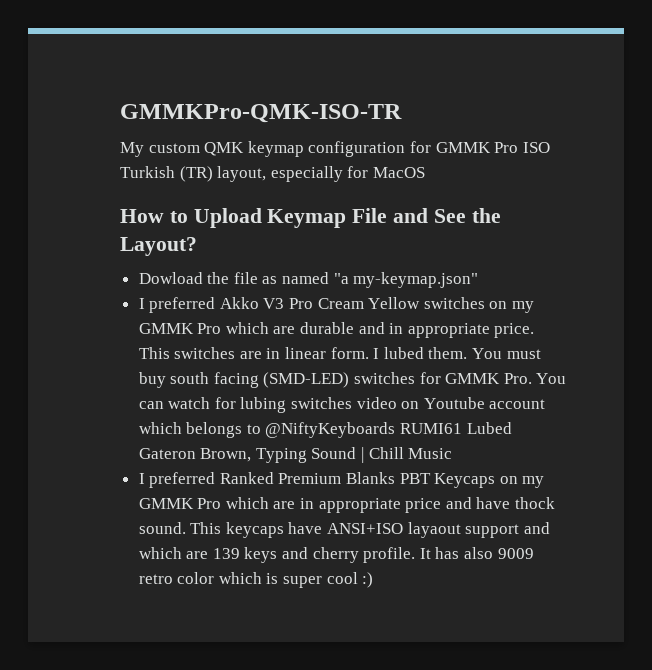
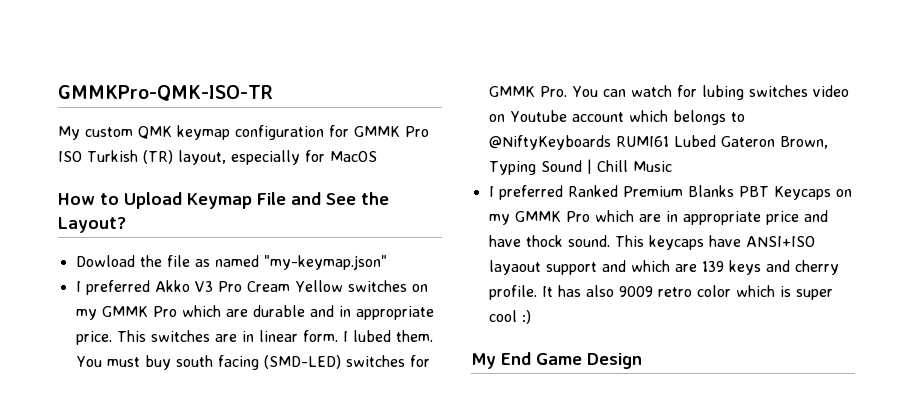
[333,272,479,288] "a my-keymap.json" -> [263,255,387,270] "my-keymap.json"
(374, 580) none -> [471,352,642,369] // My End Game Design

